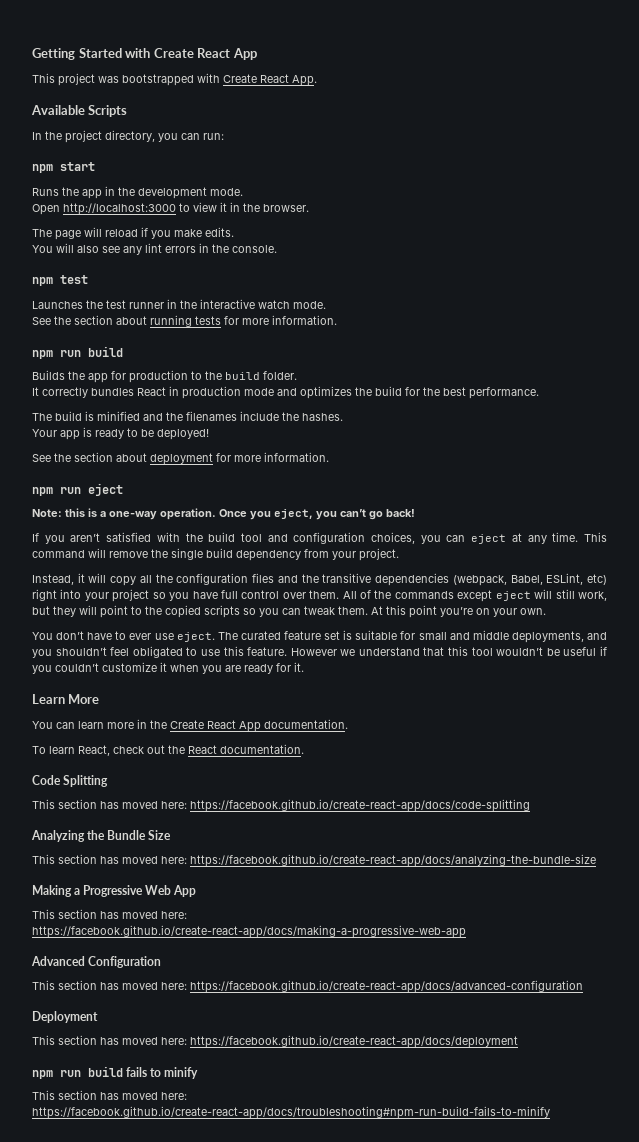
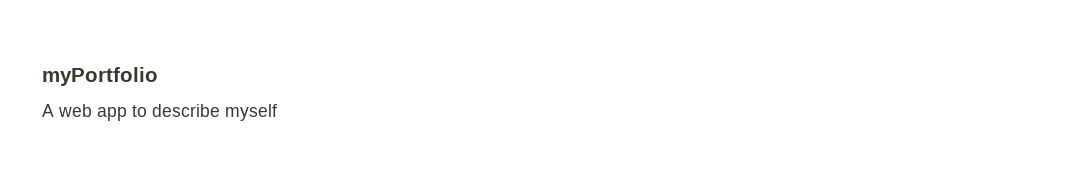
[32,48,257,60] [32,73,317,86] [31,105,128,117] [32,130,224,143] [32,162,95,173] [32,186,243,199] [32,202,309,215] [32,227,234,240] [32,243,277,255] [32,275,88,286] [32,299,326,309] [32,315,337,327] [32,346,123,359] [32,370,297,383] [32,386,539,399] [32,411,343,421] [32,427,209,440] [32,452,329,465] [32,483,123,496] [32,508,415,520] [32,532,607,544] [32,548,399,561] [32,573,608,586] [32,589,608,602] [32,605,546,618] [32,630,607,643] [32,646,607,658] [32,662,304,674] [32,694,100,704] [32,719,348,732] [32,744,304,756] [32,775,109,787] [32,799,530,812] [31,830,172,842] [32,854,596,867] [32,885,197,897] [32,909,187,919] [32,925,466,938] [31,956,162,968] [32,980,583,993] [32,1011,98,1023] [32,1035,518,1048] [32,1066,199,1079] [32,1090,187,1100] [32,1106,550,1119] Getting Started with Create React App // This project was bootstrapped with Create React App. // Available Scripts // In the project directory, you can run: // npm start // Runs the app in the development mode. // Open http://localhost:3000 to view it in the browser. // The page will reload if you make edits. // You will also see any lint errors in the console. // npm test // Launches the test runner in the interactive watch mode. // See the section about running tests for more information. // npm run build // Builds the app for production to the build folder. // It correctly bundles React in production mode and optimizes the build for the best performance. // The build is minified and the filenames include the hashes. // Your app is ready to be deployed! // See the section about deployment for more information. // npm run eject // Note: this is a one-way operation. Once you eject, you can’t go back! // If you aren’t satisfied with the build tool and configuration choices, you can eject at any time. This command will remove the single build dependency from your project. // Instead, it will copy all the configuration files and the transitive dependencies (webpack, Babel, ESLint, etc) right into your project so you have full control over them. All of the commands except eject will still work, but they will point to the copied scripts so you can tweak them. At this point you’re on your own. // You don’t have to ever use eject. The curated feature set is suitable for small and middle deployments, and you shouldn’t feel obligated to use this feature. However we understand that this tool wouldn’t be useful if you couldn’t customize it when you are ready for it. // Learn More // You can learn more in the Create React App documentation. // To learn React, check out the React documentation. // Code Splitting // This section has moved here: https://facebook.github.io/create-react-app/docs/code-splitting // Analyzing the Bundle Size // This section has moved here: https://facebook.github.io/create-react-app/docs/analyzing-the-bundle-size // Making a Progressive Web App // This section has moved here: https://facebook.github.io/create-react-app/docs/making-a-progressive-web-app // Advanced Configuration // This section has moved here: https://facebook.github.io/create-react-app/docs/advanced-configuration // Deployment // This section has moved here: https://facebook.github.io/create-react-app/docs/deployment // npm run build fails to minify // This section has moved here: https://facebook.github.io/create-react-app/docs/troubleshooting#npm-run-build-fails-to-minify -> [42,67,158,86] [42,104,277,121] myPortfolio // A web app to describe myself

